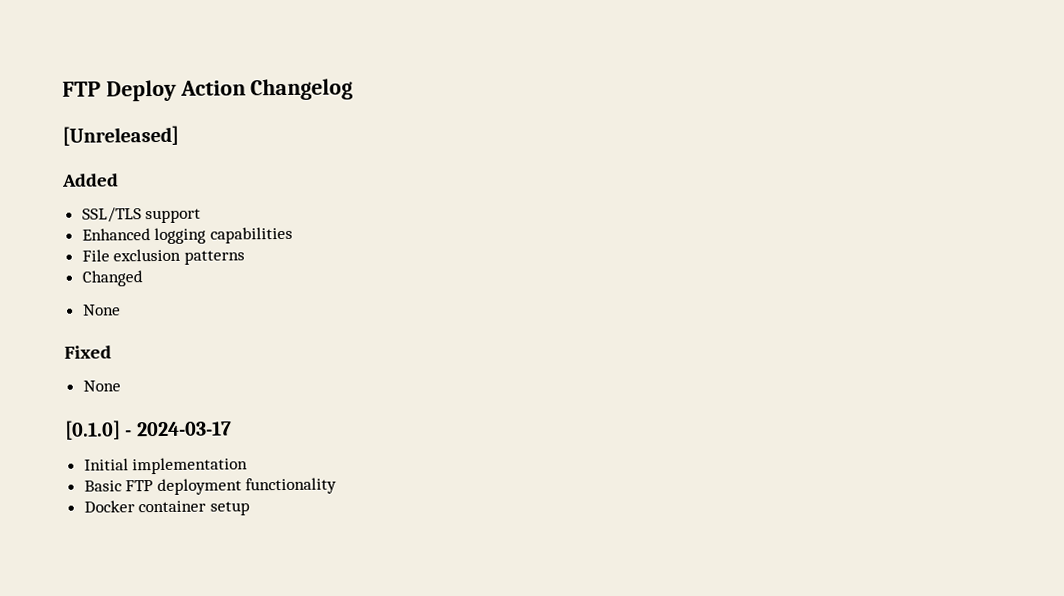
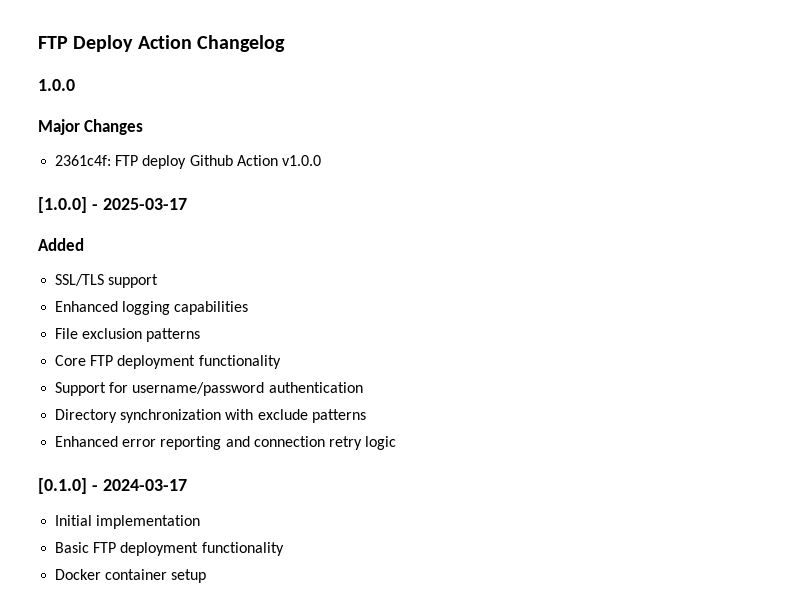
[62,125,179,146] [Unreleased] -> [38,79,75,91] [38,119,144,135] [55,155,321,169] [38,197,187,213] 1.0.0 // Major Changes // 2361c4f: FTP deploy Github Action v1.0.0 // [1.0.0] - 2025-03-17
[81,270,143,287] [82,304,121,316] [64,345,112,359] [82,380,121,392] Changed // None // Fixed // None -> [55,355,281,369] [55,382,363,396] [55,409,366,423] [55,436,397,450] Core FTP deployment functionality // Support for username/password authentication // Directory synchronization with exclude patterns // Enhanced error reporting and connection retry logic

